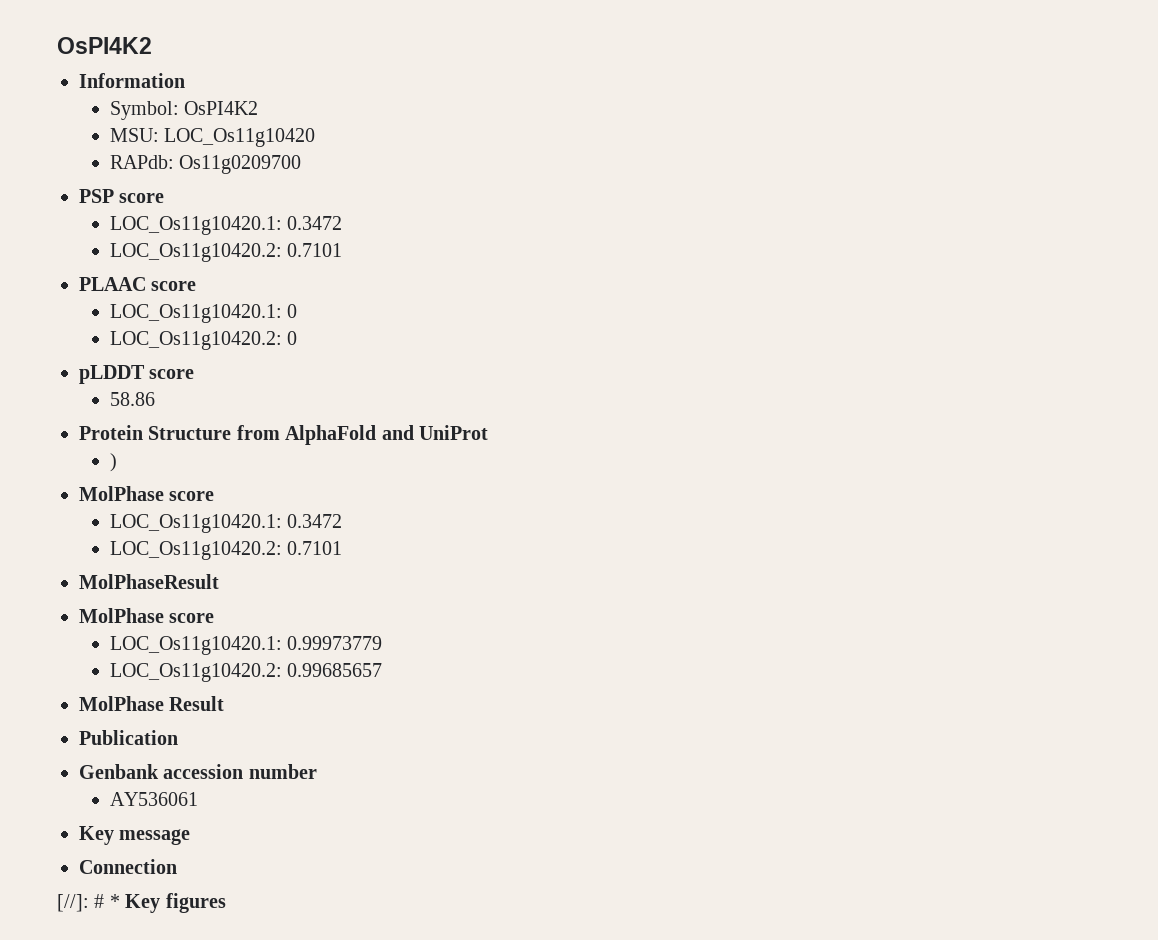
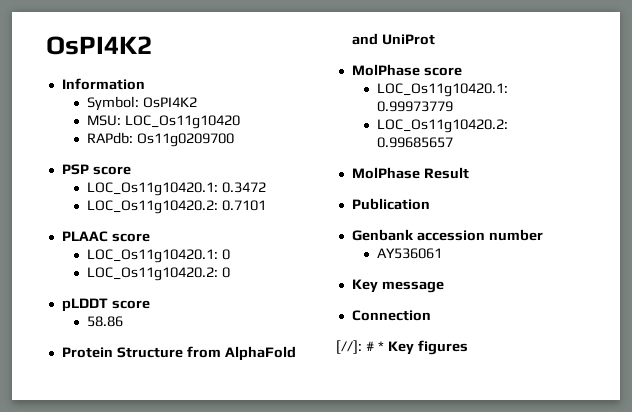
[109,453,117,472] [79,486,215,501] [109,514,343,533] [109,541,343,560] [79,574,219,589] // ) // MolPhase score // LOC_Os11g10420.1: 0.3472 // LOC_Os11g10420.2: 0.7101 // MolPhaseResult -> (435, 39) none

